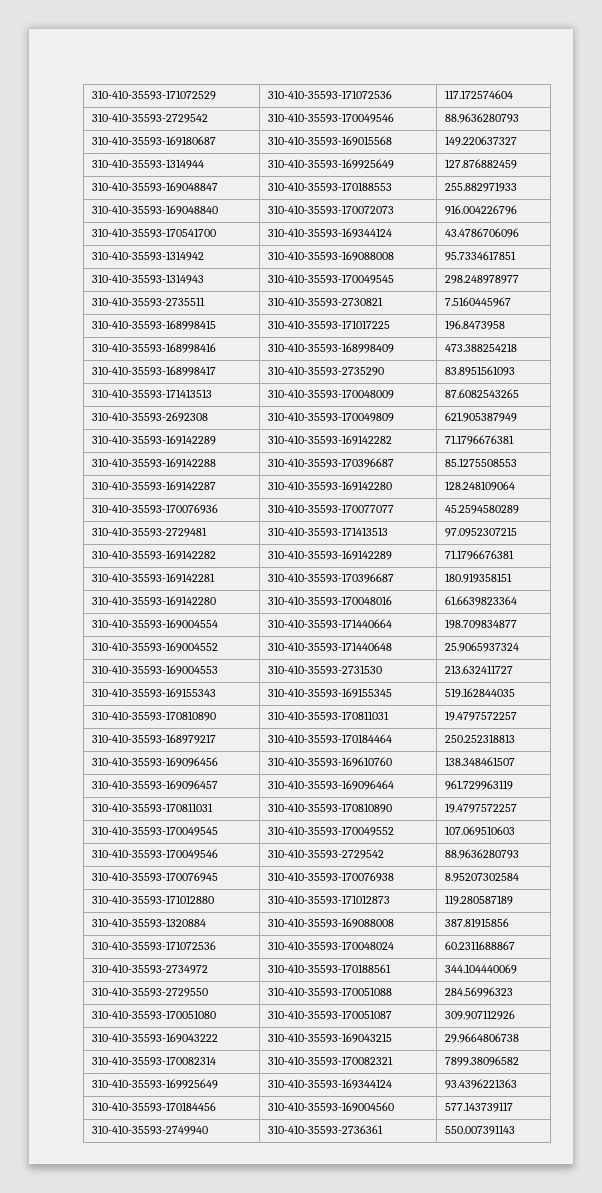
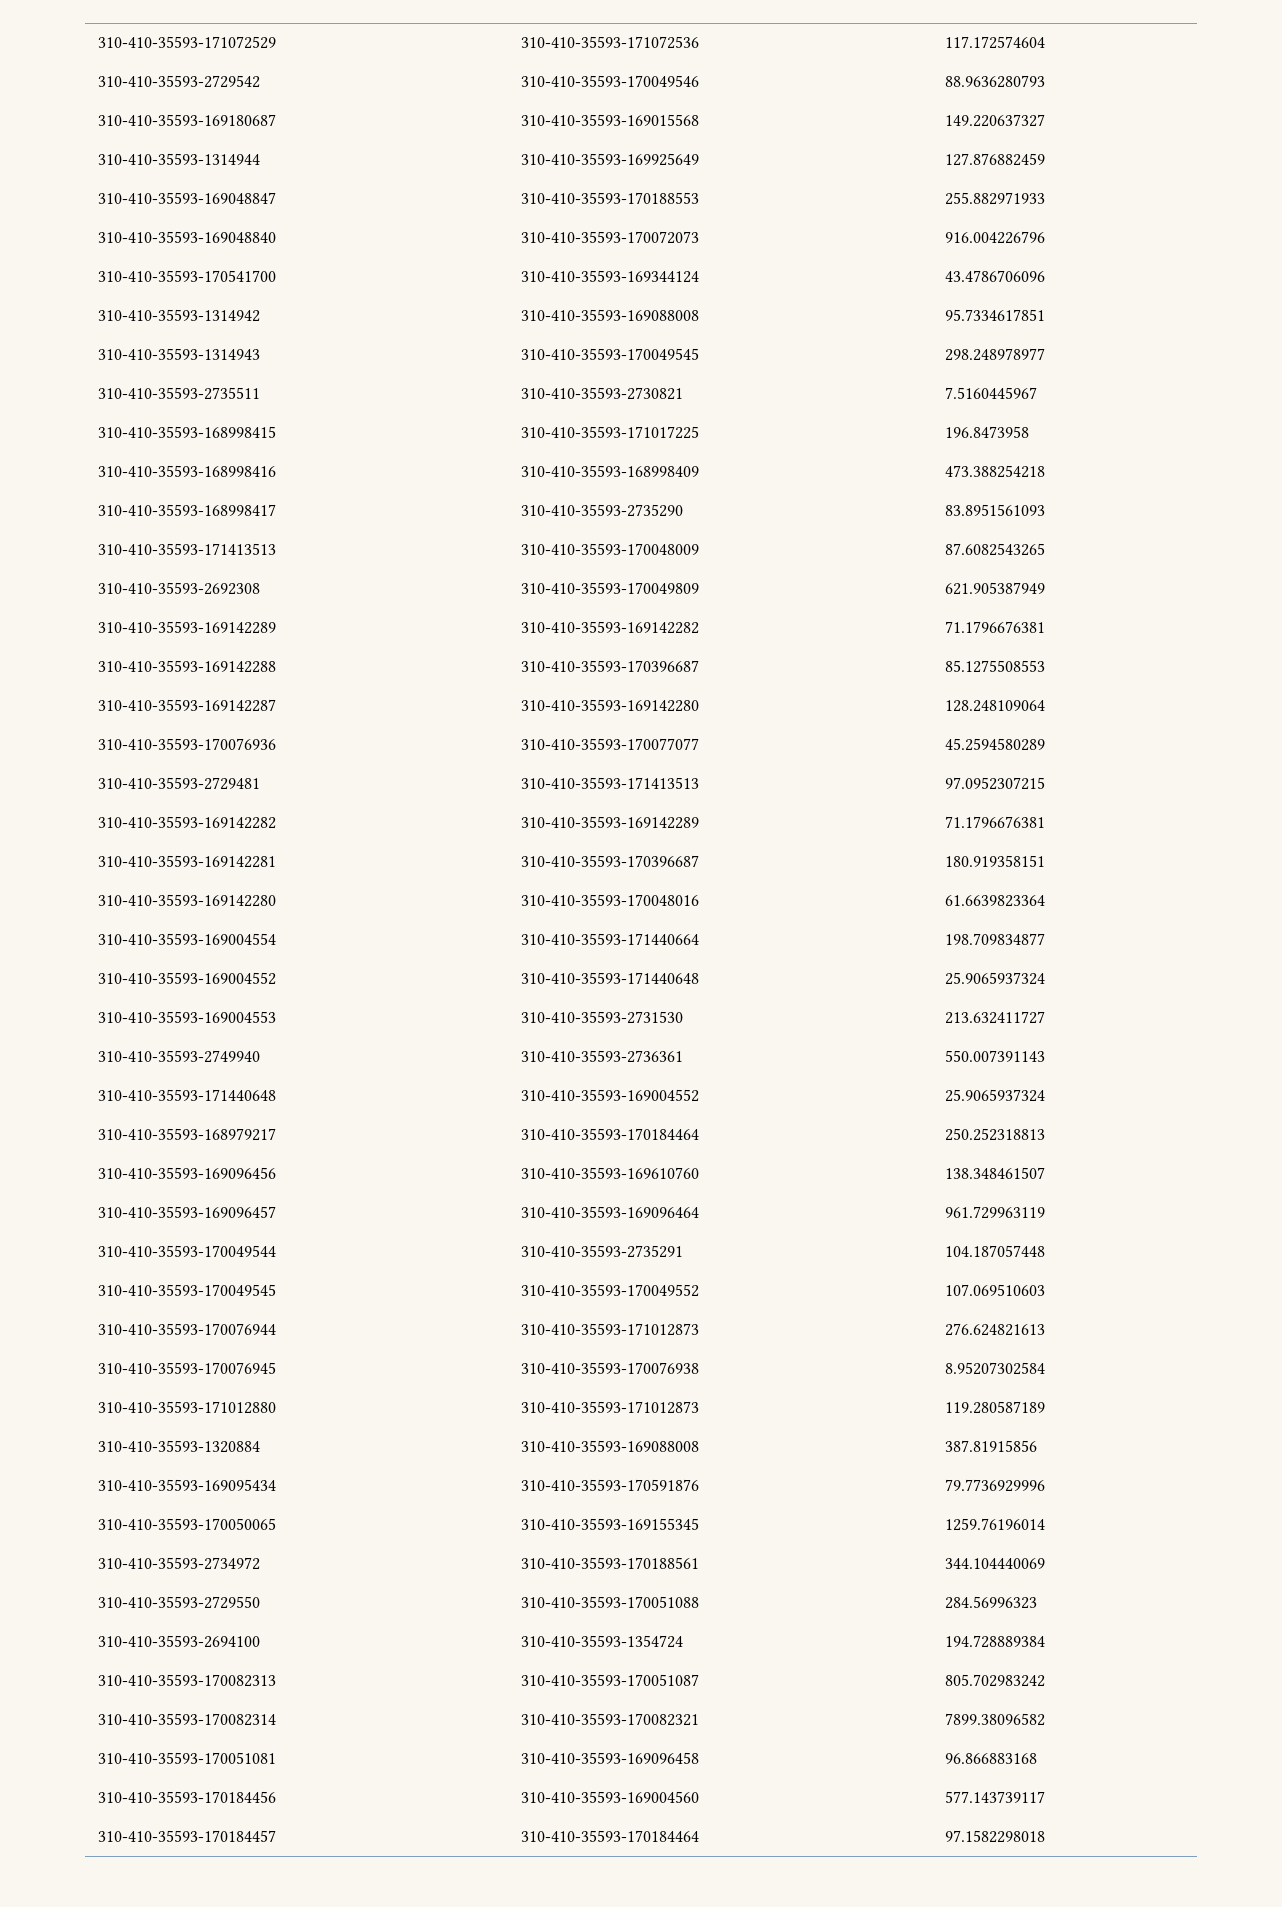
[91,688,216,698] [267,688,392,698] [444,688,515,698] [91,711,216,721] [267,711,389,721] [444,711,517,721] 310-410-35593-169155343 | 310-410-35593-169155345 | 519.162844035 // 310-410-35593-170810890 | 310-410-35593-170811031 | 19.4797572257 -> [98,1050,261,1063] [521,1050,684,1063] [945,1050,1046,1062] [98,1089,277,1101] [521,1089,700,1102] [945,1089,1046,1102] 310-410-35593-2749940 | 310-410-35593-2736361 | 550.007391143 // 310-410-35593-171440648 | 310-410-35593-169004552 | 25.9065937324
[91,803,213,813] [267,803,392,813] [444,803,517,813] 310-410-35593-170811031 | 310-410-35593-170810890 | 19.4797572257 -> [98,1245,277,1257] [521,1245,684,1258] [945,1245,1046,1257] 310-410-35593-170049544 | 310-410-35593-2735291 | 104.187057448
[91,849,218,859] [267,849,384,859] [444,849,519,859] 310-410-35593-170049546 | 310-410-35593-2729542 | 88.9636280793 -> [98,1323,277,1335] [521,1323,700,1336] [945,1323,1046,1336] 310-410-35593-170076944 | 310-410-35593-171012873 | 276.624821613
[91,941,216,951] [267,941,394,951] [444,941,515,950] 310-410-35593-171072536 | 310-410-35593-170048024 | 60.2311688867 -> [98,1479,277,1491] [521,1479,700,1491] [945,1479,1046,1492] [98,1518,277,1530] [521,1518,700,1530] [945,1518,1046,1531] 310-410-35593-169095434 | 310-410-35593-170591876 | 79.7736929996 // 310-410-35593-170050065 | 310-410-35593-169155345 | 1259.76196014
[91,1010,216,1020] [267,1010,392,1020] [444,1010,515,1020] [91,1033,218,1043] [267,1033,392,1043] [444,1033,519,1043] 310-410-35593-170051080 | 310-410-35593-170051087 | 309.907112926 // 310-410-35593-169043222 | 310-410-35593-169043215 | 29.9664806738 -> [98,1635,261,1648] [521,1635,684,1648] [945,1635,1046,1648] [98,1674,277,1687] [521,1674,700,1686] [945,1674,1046,1687] 310-410-35593-2694100 | 310-410-35593-1354724 | 194.728889384 // 310-410-35593-170082313 | 310-410-35593-170051087 | 805.702983242
[91,1079,218,1089] [267,1079,392,1089] [444,1079,517,1089] 310-410-35593-169925649 | 310-410-35593-169344124 | 93.4396221363 -> [98,1752,277,1764] [521,1752,700,1764] [945,1753,1038,1764] 310-410-35593-170051081 | 310-410-35593-169096458 | 96.866883168
[91,1125,208,1135] [267,1125,383,1135] [444,1125,515,1135] 310-410-35593-2749940 | 310-410-35593-2736361 | 550.007391143 -> [98,1830,277,1842] [521,1830,700,1842] [945,1830,1046,1843] 310-410-35593-170184457 | 310-410-35593-170184464 | 97.1582298018

